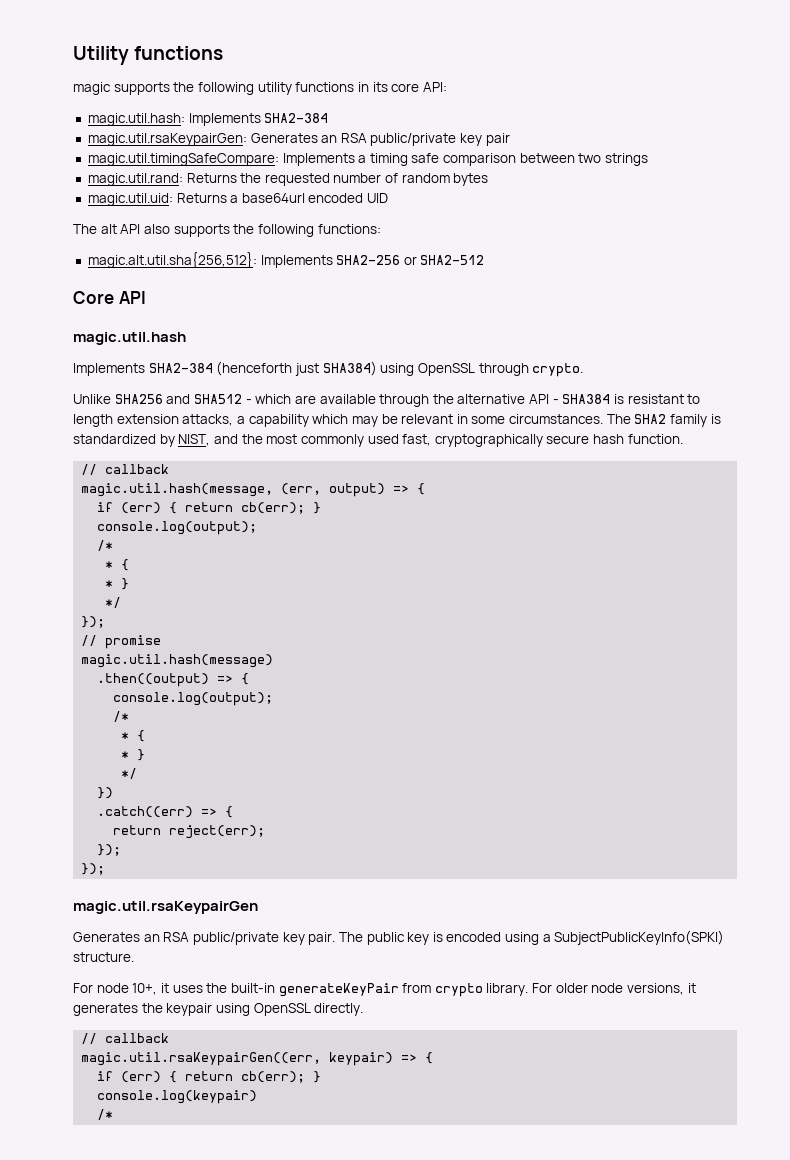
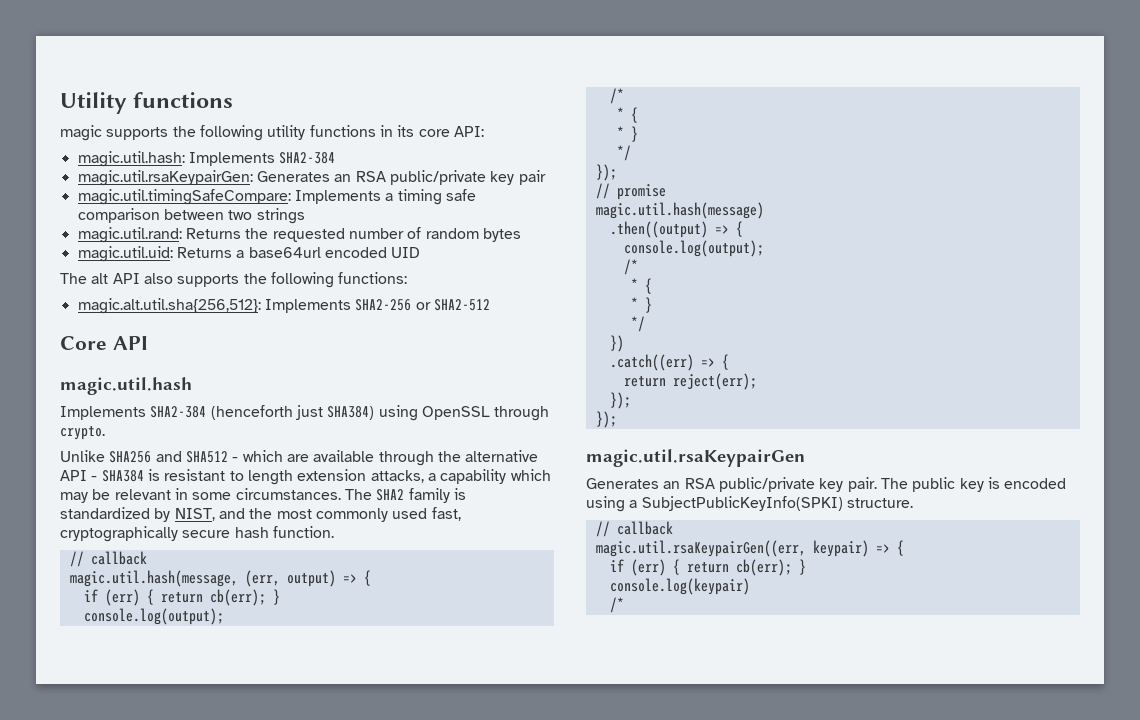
[73,983,696,997] [73,1003,364,1016] // For node 10+, it uses the built-in generateKeyPair from crypto library. For older node versions, it generates the keypair using OpenSSL directly. -> (913, 503) none

